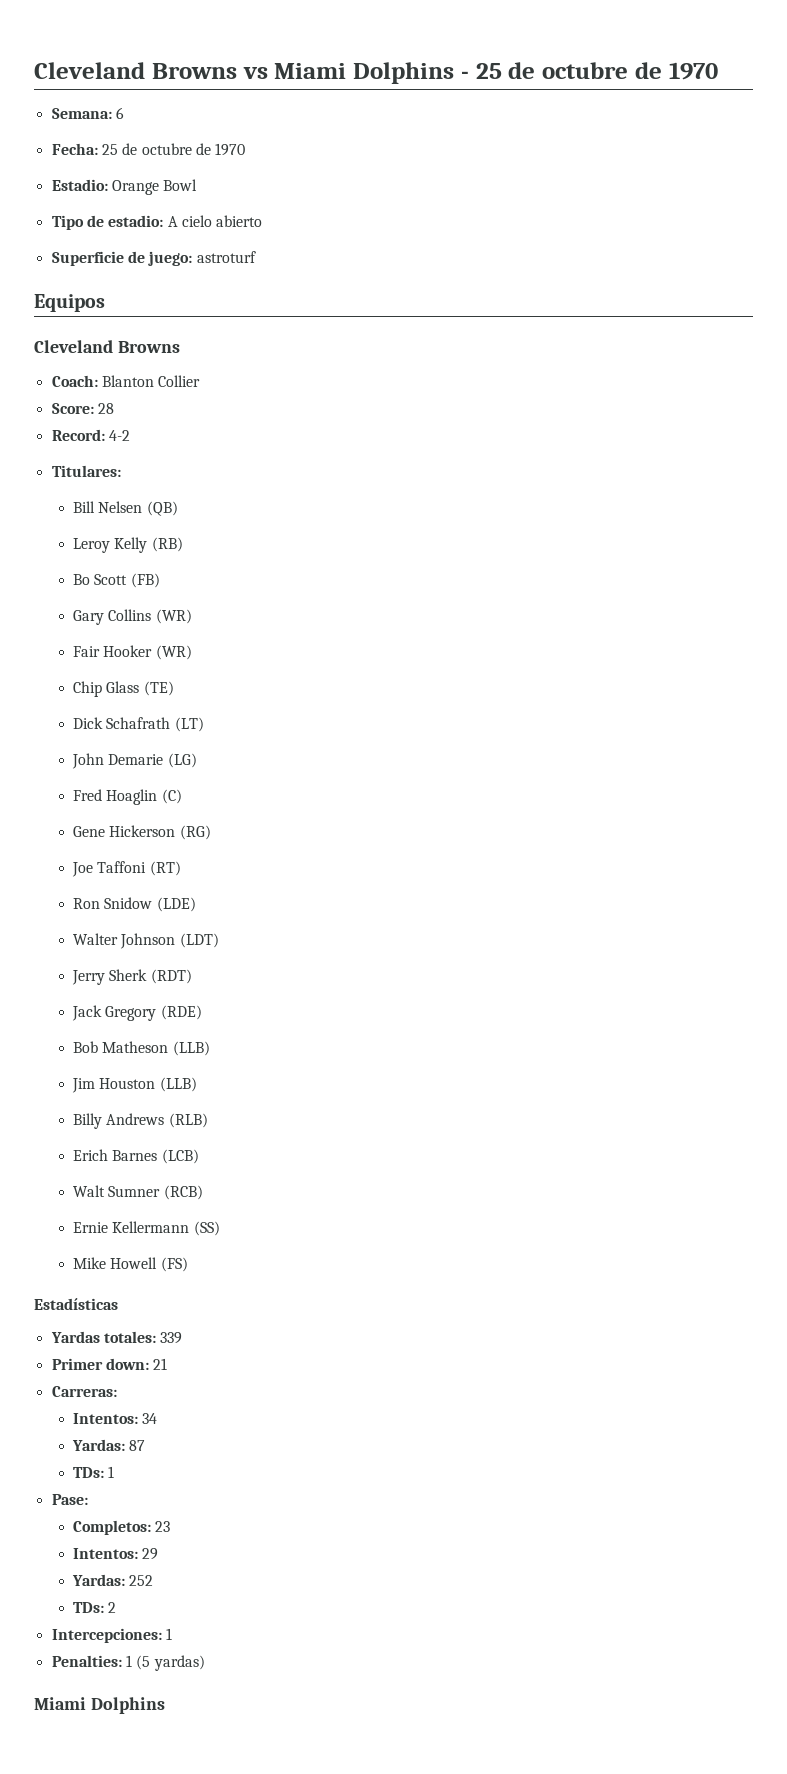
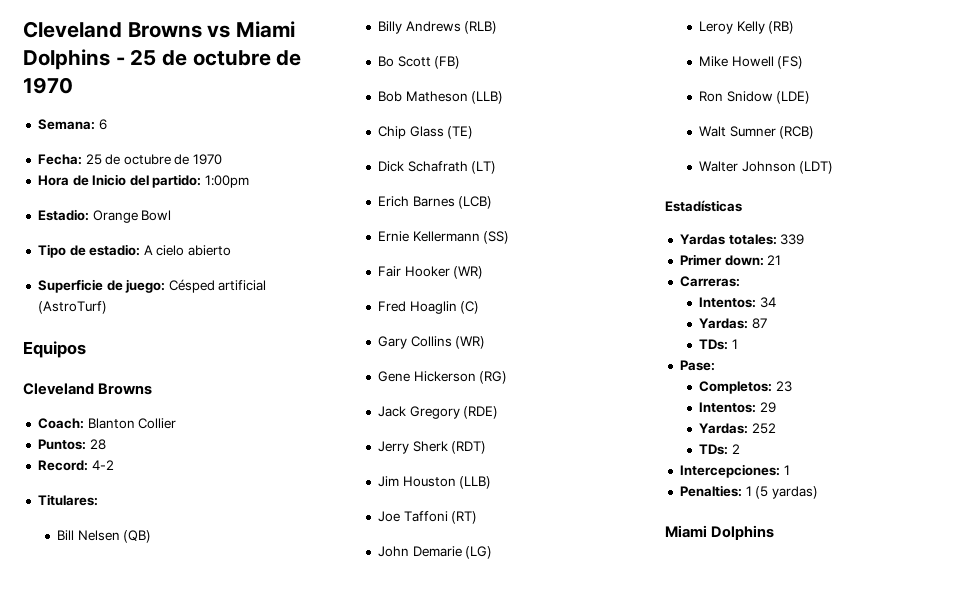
(246, 149) none -> [37,174,250,188] // Hora de Inicio del partido: 1:00pm
[196,251,256,263] astroturf -> [168,279,267,293] [37,301,107,314] Césped artificial (AstroTurf)
[51,403,94,414] Score: -> [37,439,86,450] Puntos:
[73,537,183,553] Leroy Kelly (RB) -> [378,21,498,34] Billy Andrews (RLB)
[73,609,192,625] [73,645,192,660] Gary Collins (WR) // Fair Hooker (WR) -> [378,91,504,104] Bob Matheson (LLB)
[72,753,197,769] John Demarie (LG) -> [378,196,493,209] [378,231,510,244] [378,266,484,279] Erich Barnes (LCB) // Ernie Kellermann (SS) // Fair Hooker (WR)
(182, 796) none -> [378,336,486,349] // Gary Collins (WR)
[72,861,181,877] [73,897,196,912] [73,933,219,949] [72,969,192,985] [72,1005,202,1021] [73,1041,210,1056] [72,1077,197,1093] [73,1113,208,1129] [73,1149,199,1164] [73,1185,203,1200] [73,1221,220,1236] [73,1257,188,1272] Joe Taffoni (RT) // Ron Snidow (LDE) // Walter Johnson (LDT) // Jerry Sherk (RDT) // Jack Gregory (RDE) // Bob Matheson (LLB) // Jim Houston (LLB) // Billy Andrews (RLB) // Erich Barnes (LCB) // Walt Sumner (RCB) // Ernie Kellermann (SS) // Mike Howell (FS) -> [378,406,499,419] [378,441,487,454] [378,476,492,489] [378,511,478,524] [378,546,493,559] [699,21,795,34] [699,56,804,69] [699,91,811,104] [699,126,815,139] [699,161,834,174] Jack Gregory (RDE) // Jerry Sherk (RDT) // Jim Houston (LLB) // Joe Taffoni (RT) // John Demarie (LG) // Leroy Kelly (RB) // Mike Howell (FS) // Ron Snidow (LDE) // Walt Sumner (RCB) // Walter Johnson (LDT)

